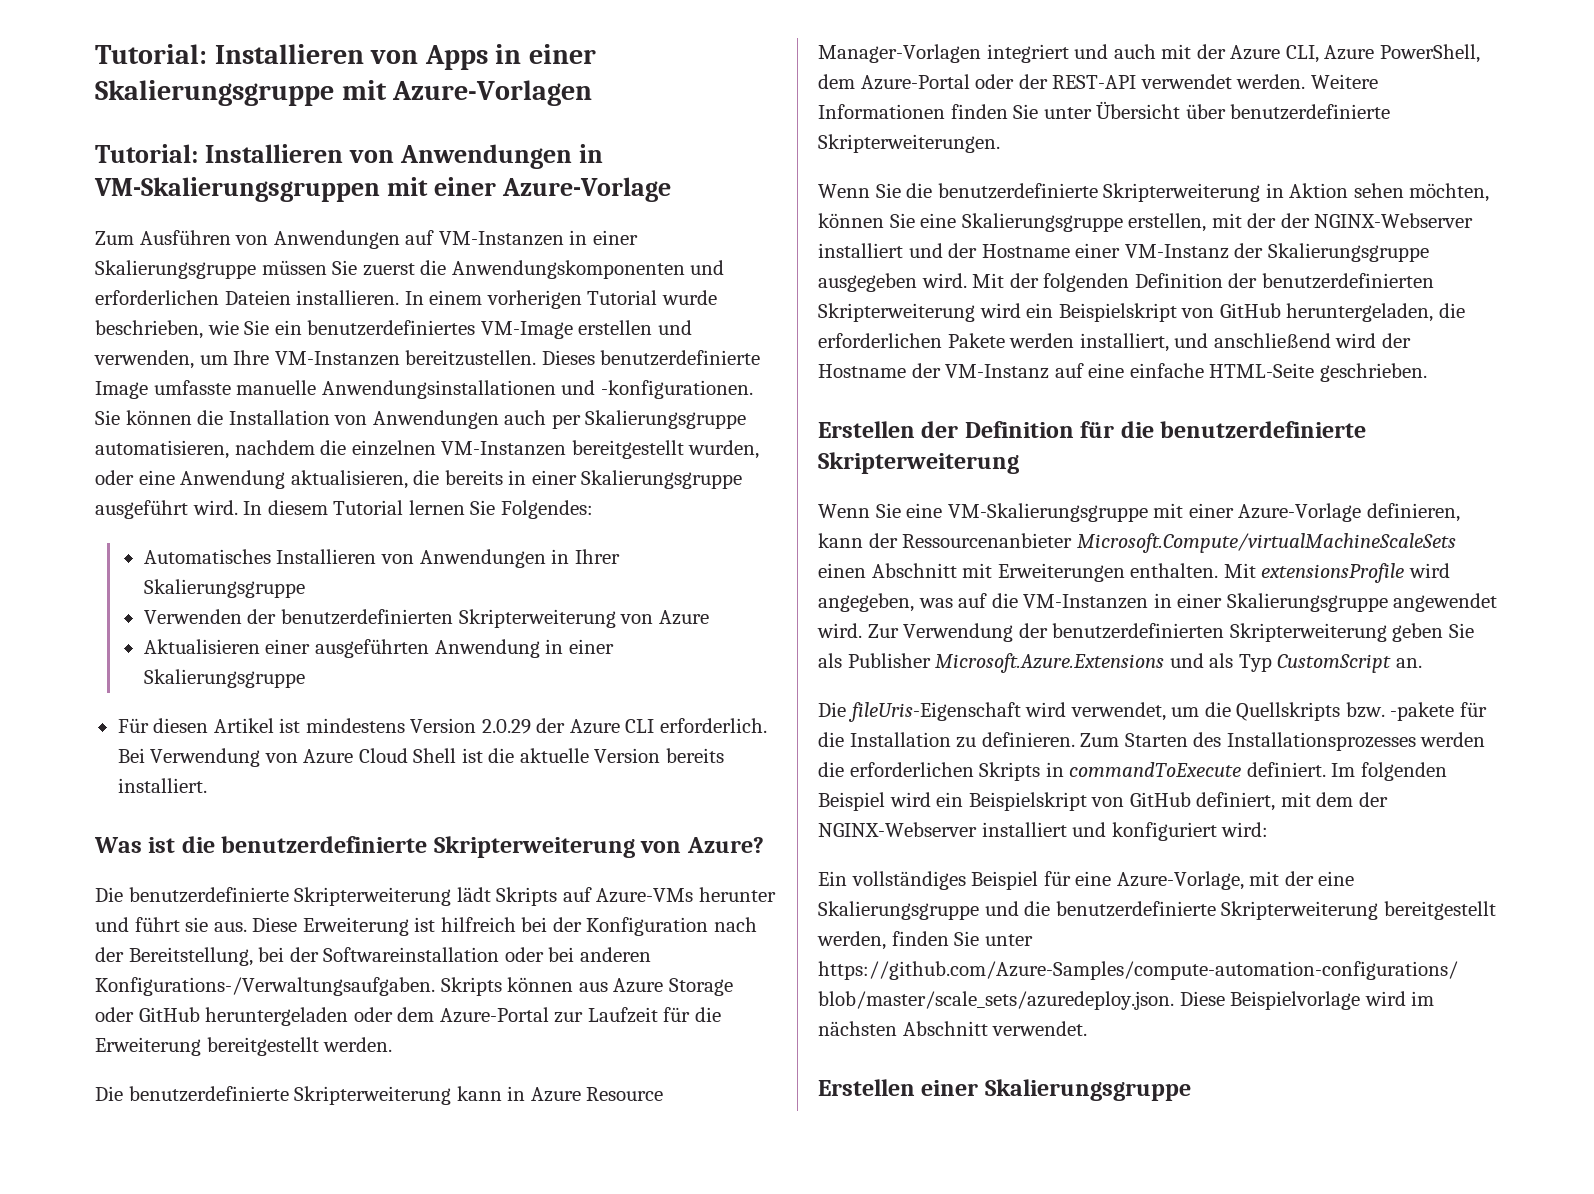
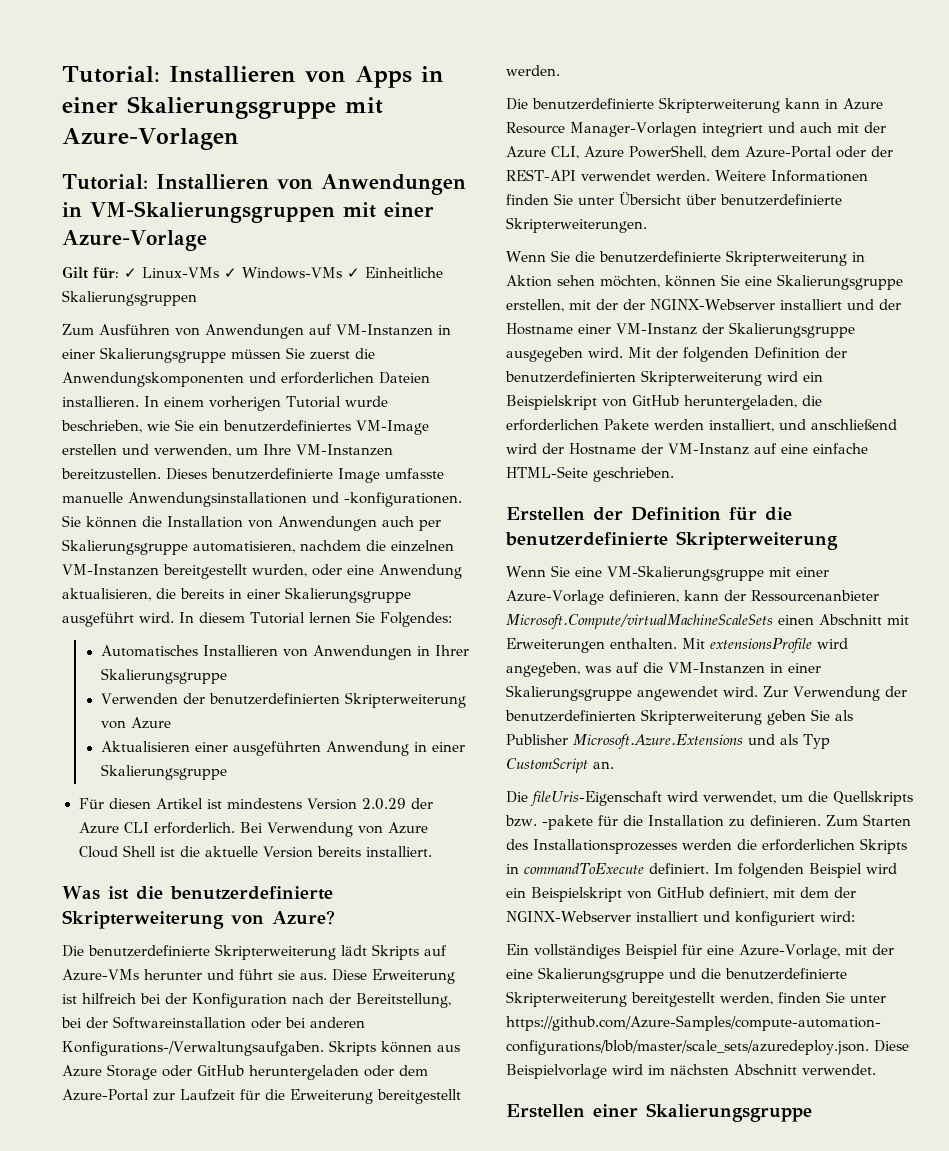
(672, 189) none -> [62,266,443,279] [62,290,197,306] // Gilt für: ✓ Linux-VMs ✓ Windows-VMs ✓ Einheitliche Skalierungsgruppen

